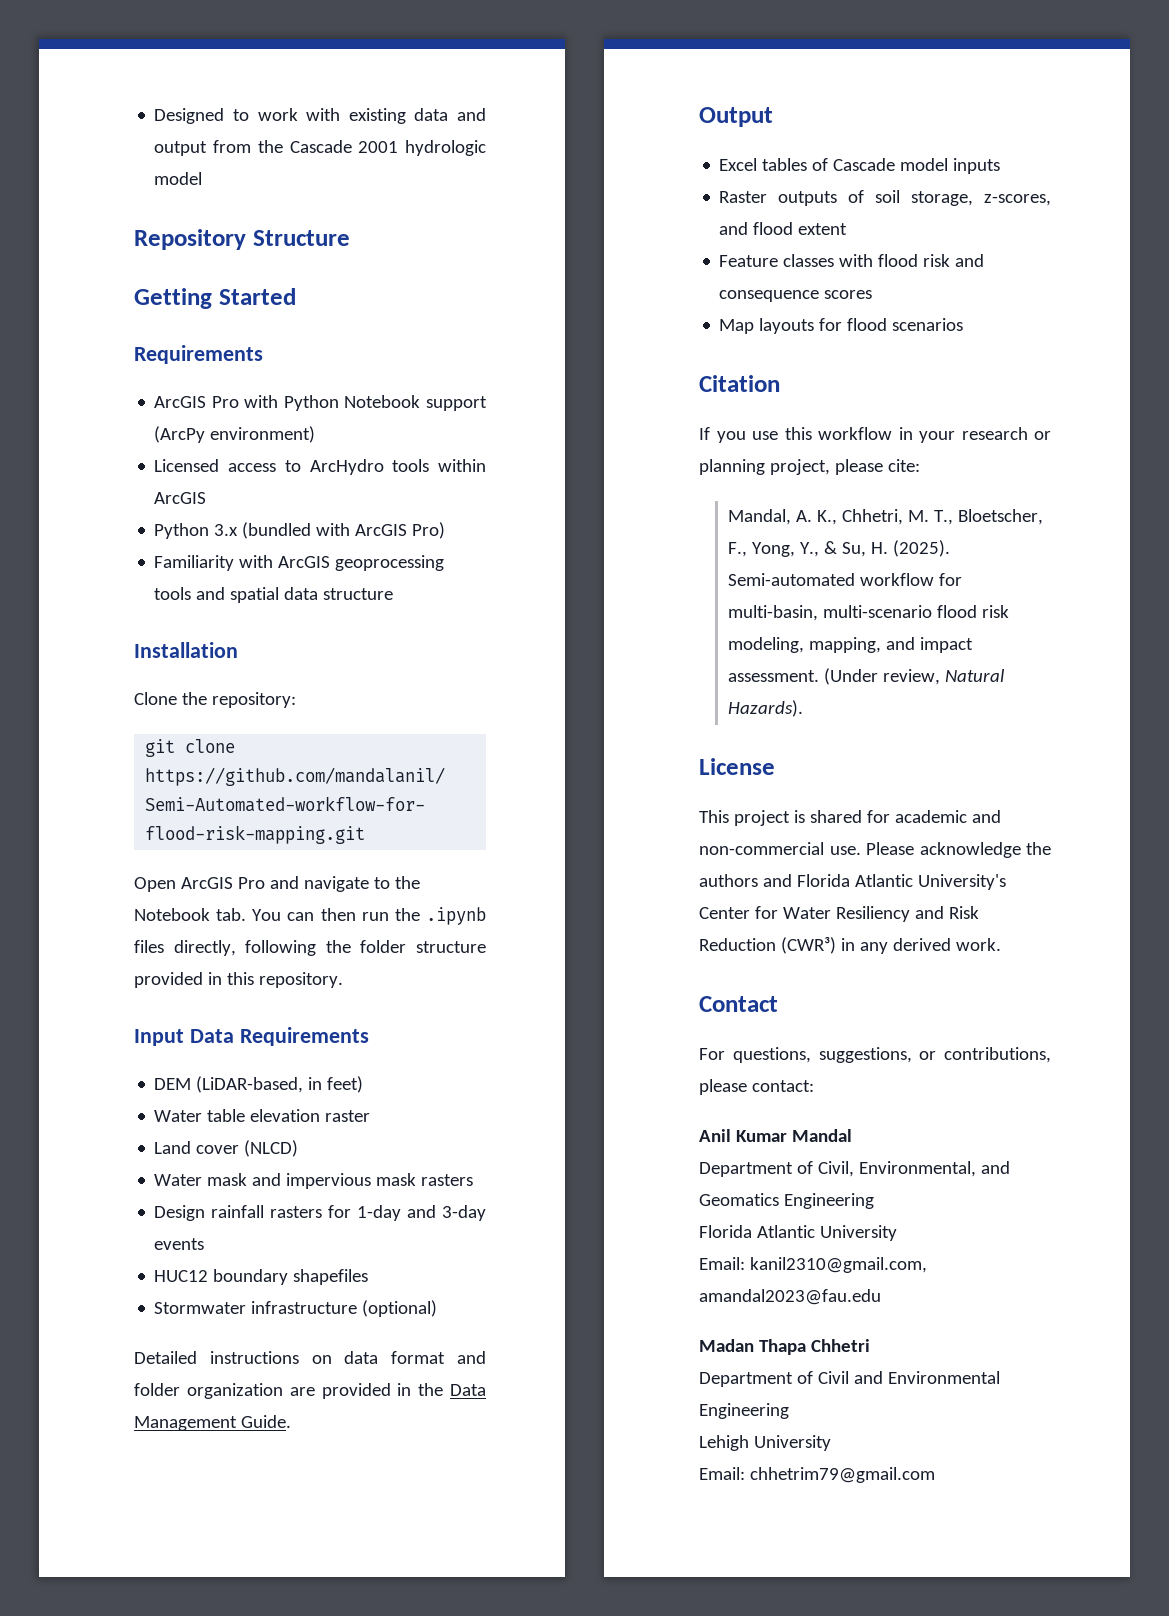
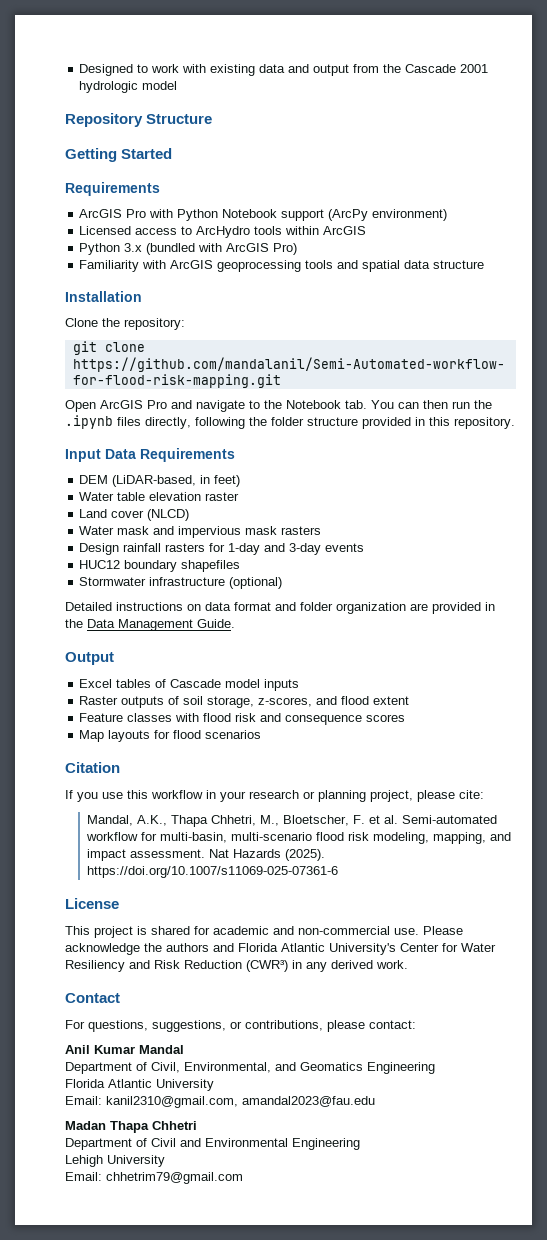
[796,509,1044,525] [728,540,951,557] A. K., Chhetri, M. T., Bloetscher, F., Yong, Y., & Su, H. (2025). -> [136,815,398,827] A.K., Thapa Chhetri, M., Bloetscher, F. et al.
[824,668,1006,685] [728,700,804,717] (Under review, Natural Hazards). -> [208,849,325,861] [86,866,338,878] Nat Hazards (2025). https://doi.org/10.1007/s11069-025-07361-6

